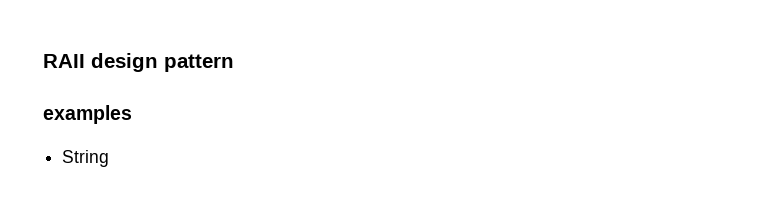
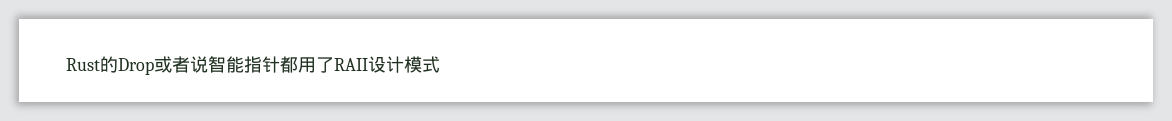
[43,53,234,72] [43,105,132,124] [62,150,110,167] RAII design pattern // examples // String -> [66,56,440,75] Rust的Drop或者说智能指针都用了RAII设计模式

